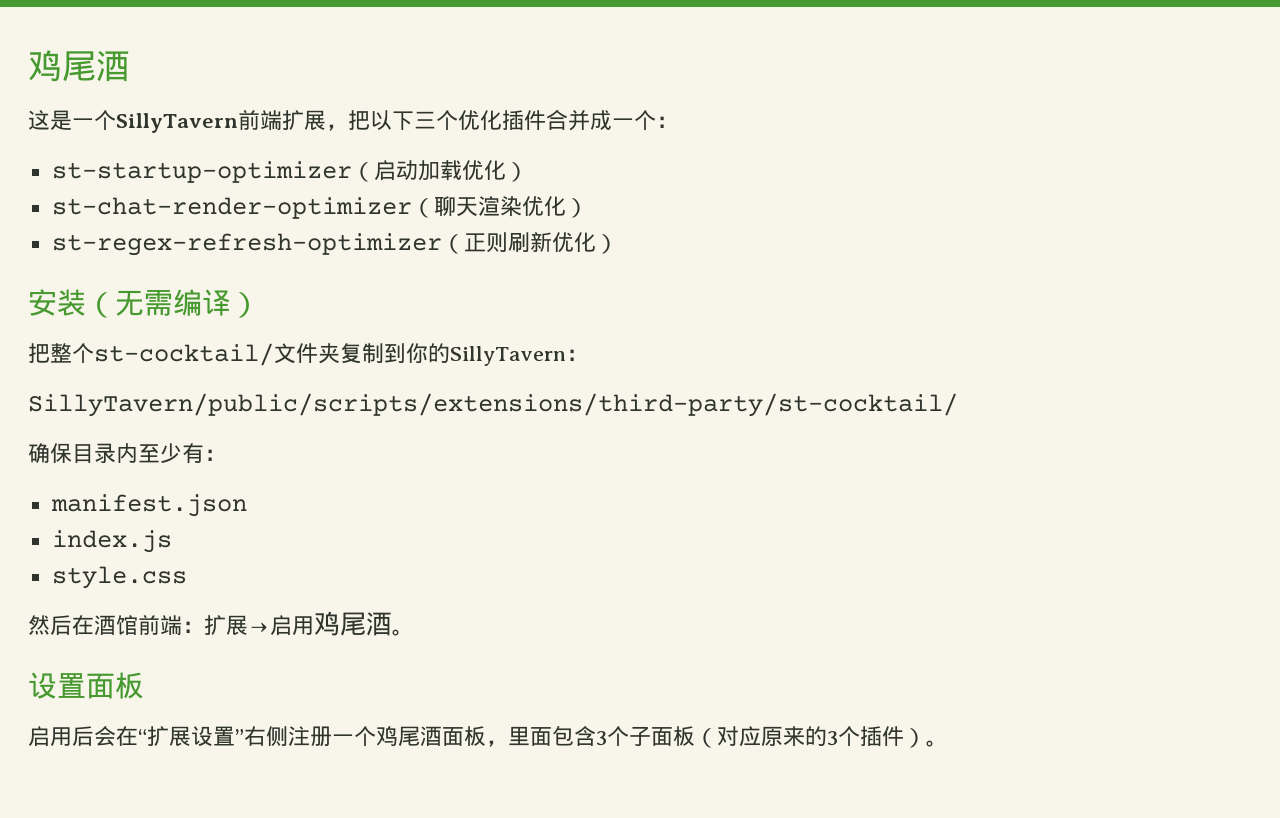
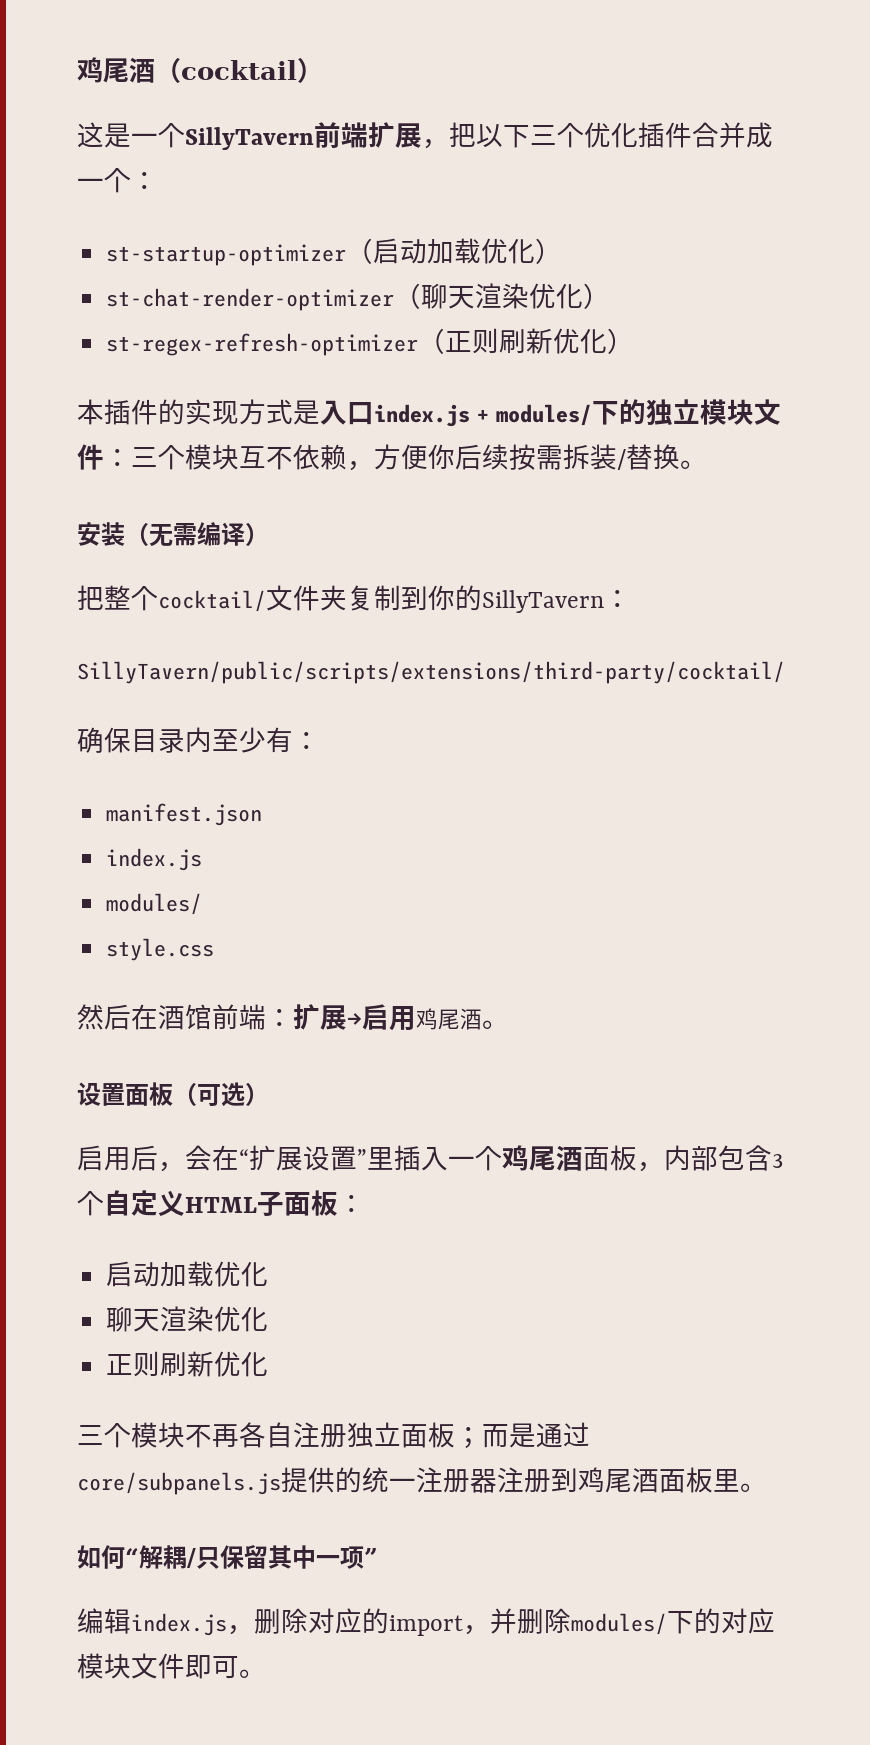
[28,50,130,82] 鸡尾酒 -> [77,57,323,83] 鸡尾酒（cocktail）
(618, 244) none -> [77,399,782,427] [77,444,707,471] // 本插件的实现方式是入口index.js + modules/下的独立模块文件：三个模块互不依赖，方便你后续按需拆装/替换。
[94,343,274,366] st-cocktail/ -> [158,590,266,612] cocktail/
[28,393,958,417] SillyTavern/public/scripts/extensions/third-party/st-cocktail/ -> [77,661,785,684] SillyTavern/public/scripts/extensions/third-party/cocktail/
(172, 541) none -> [106,893,203,915] // modules/
(144, 685) none -> [173,1082,269,1107] （可选）
(94, 736) none -> [158,1162,185,1172] ，
[244,726,332,747] 右侧注册 -> [367,1145,448,1171] 里插入
[508,726,552,746] 里面 -> [664,1145,718,1171] 内部
[629,726,926,748] 子面板（对应原来的3个插件） -> [104,1190,365,1217] [106,1261,269,1287] [106,1306,269,1332] [106,1351,269,1377] [77,1422,590,1449] [77,1467,767,1495] [77,1545,378,1569] [77,1608,775,1636] [77,1653,239,1679] 自定义HTML子面板： // 启动加载优化 // 聊天渲染优化 // 正则刷新优化 // 三个模块不再各自注册独立面板；而是通过core/subpanels.js提供的统一注册器注册到鸡尾酒面板里。 // 如何“解耦/只保留其中一项” // 编辑index.js，删除对应的import，并删除modules/下的对应模块文件即可

